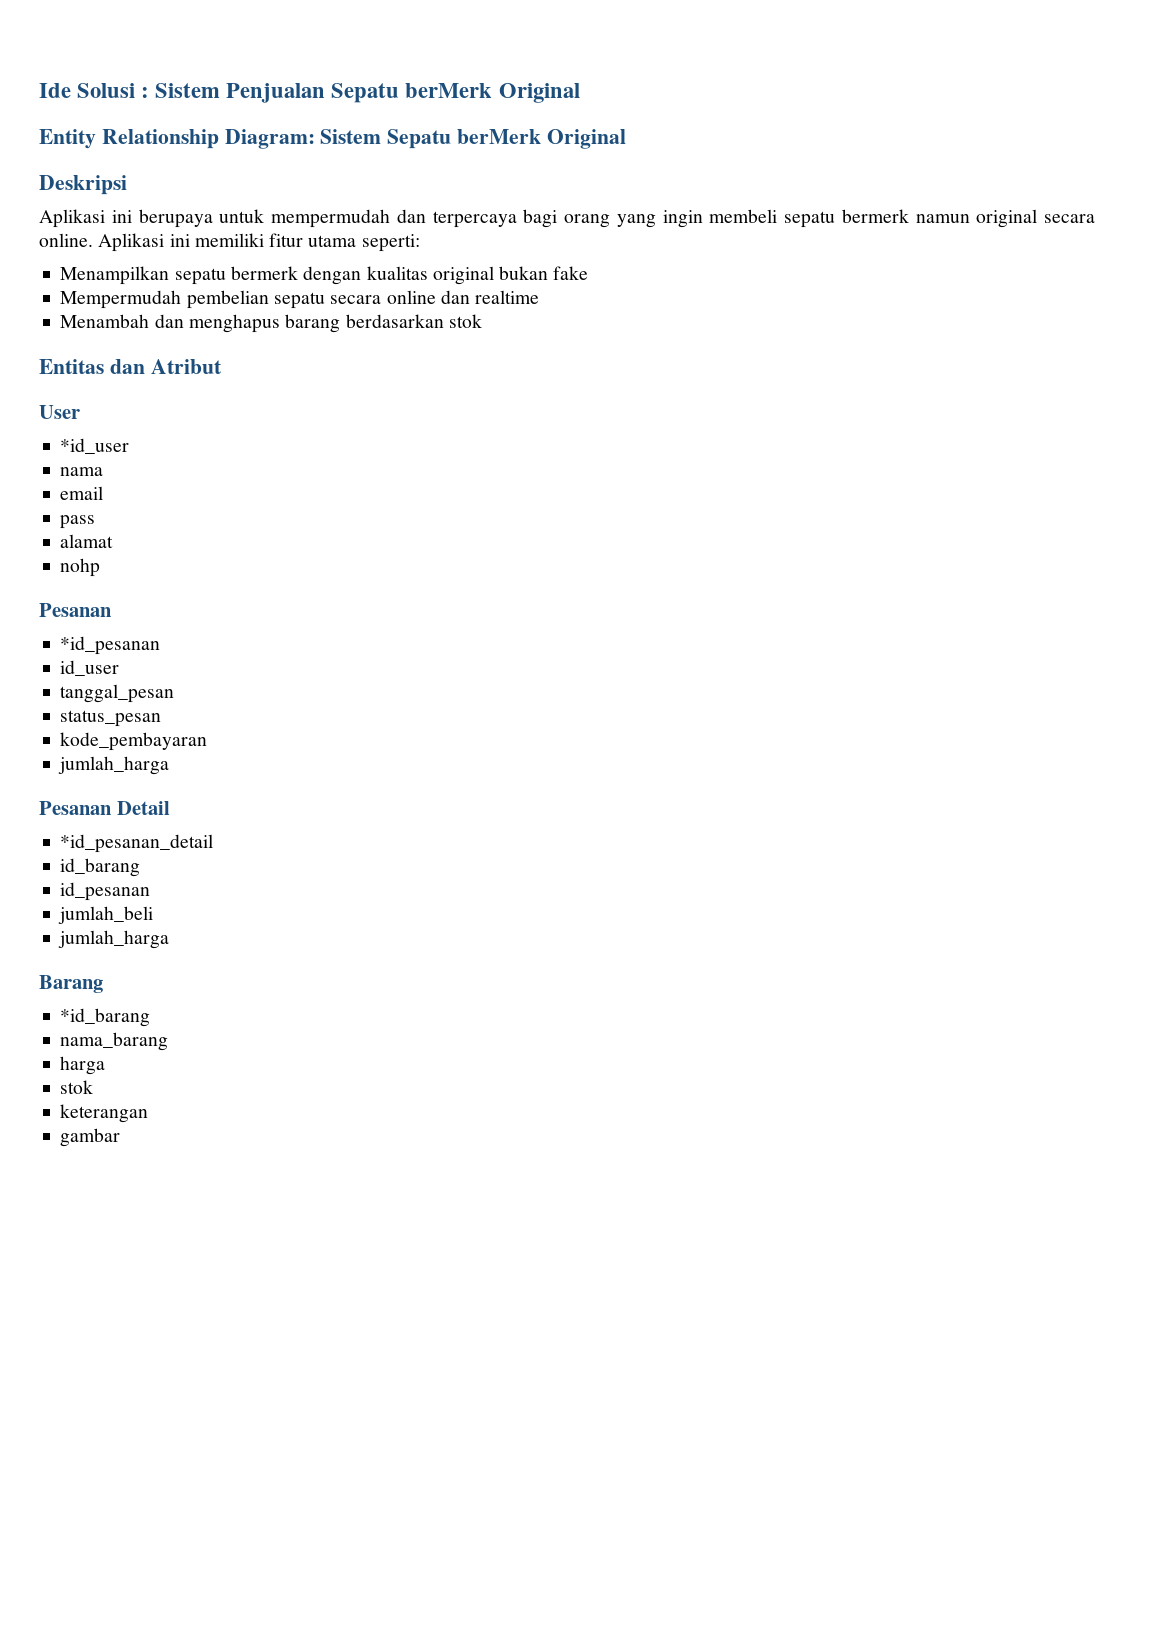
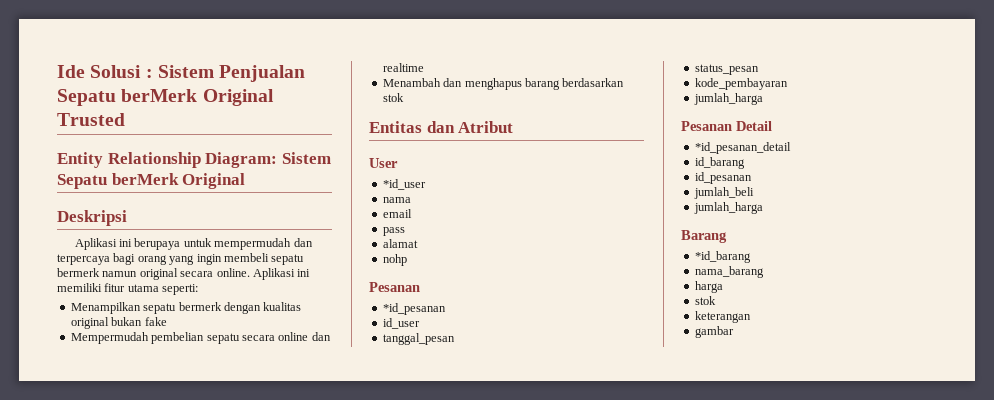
(580, 93) none -> [57,113,125,126] Trusted

